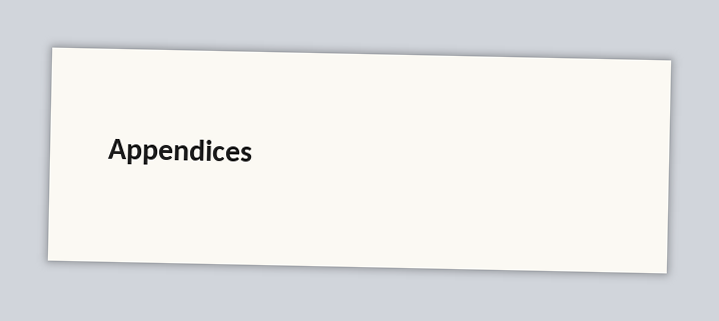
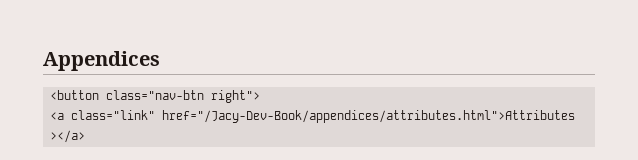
(253, 152) none -> [49,90,260,103] [49,110,575,123] [49,130,85,143] // <button class="nav-btn right"> // <a class="link" href="/Jacy-Dev-Book/appendices/attributes.html">Attributes ></a>

